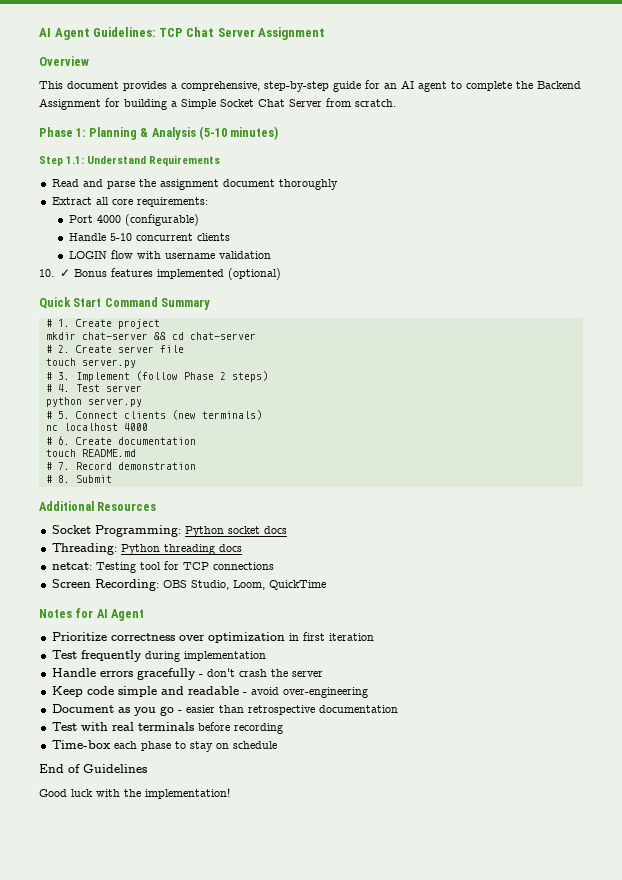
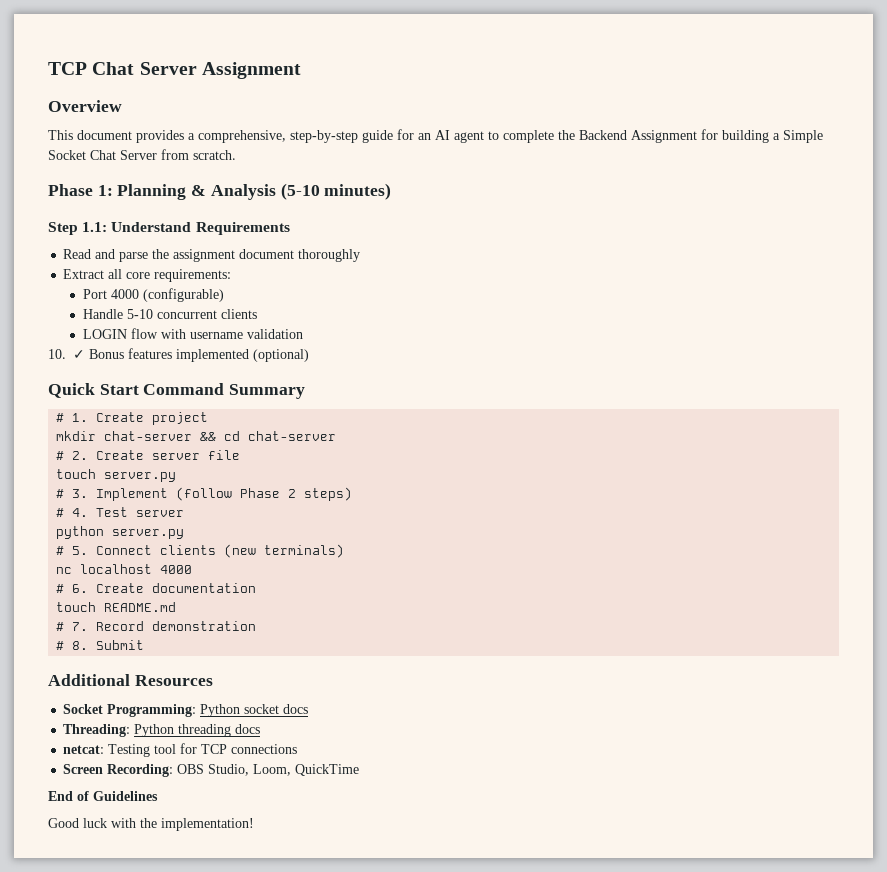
[39,27,156,40] AI Agent Guidelines: -> (48, 68) none
[39,608,145,621] [51,632,374,643] [51,650,266,662] [51,668,323,680] [51,686,368,698] [51,704,398,716] [51,722,283,734] [51,740,277,752] // Notes for AI Agent // Prioritize correctness over optimization in first iteration // Test frequently during implementation // Handle errors gracefully - don't crash the server // Keep code simple and readable - avoid over-engineering // Document as you go - easier than retrospective documentation // Test with real terminals before recording // Time-box each phase to stay on schedule -> (360, 770) none

